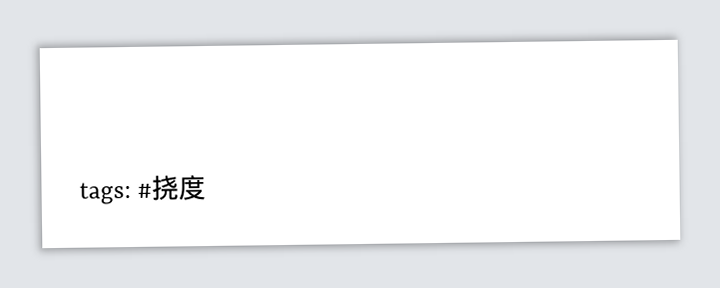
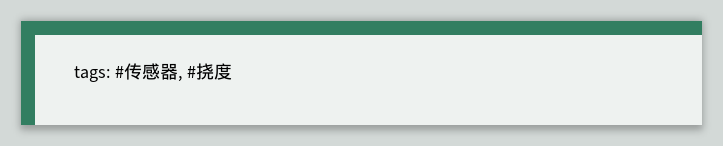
(153, 190) none -> [123,63,196,82] 传感器, #

